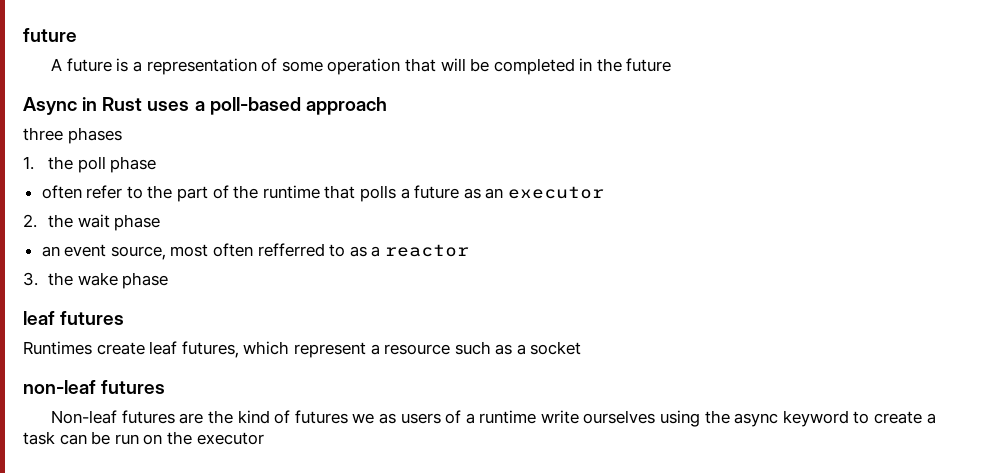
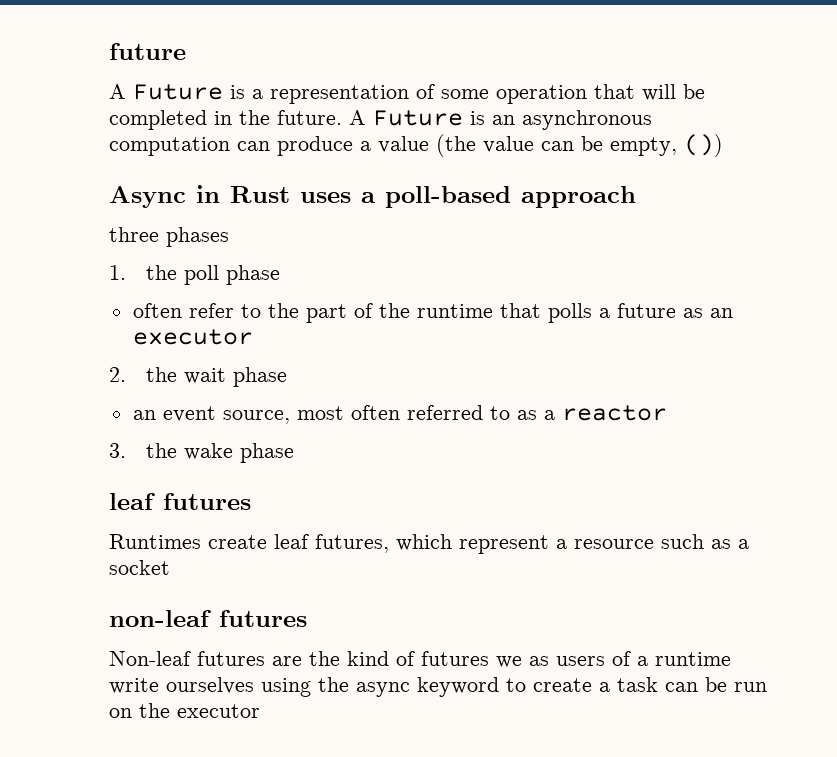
[66,58,112,72] future -> [133,84,223,100] Future
[626,58,672,72] future -> [277,110,652,130] [109,134,723,157] future. A Future is an asynchronous computation can produce a value (the value can be empty, ())
[257,243,325,257] refferred -> [406,405,483,420] referred

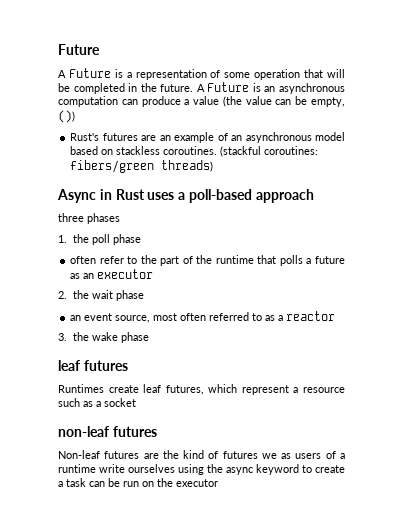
[109,43,186,60] future -> [58,44,100,55] Future
(723, 145) none -> [70,132,346,143] [70,146,319,157] [70,160,214,173] // Rust's futures are an example of an asynchronous model based on stackless coroutines. (stackful coroutines: fibers/green threads)

